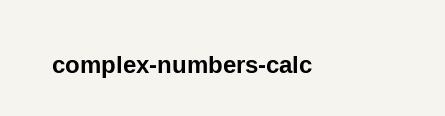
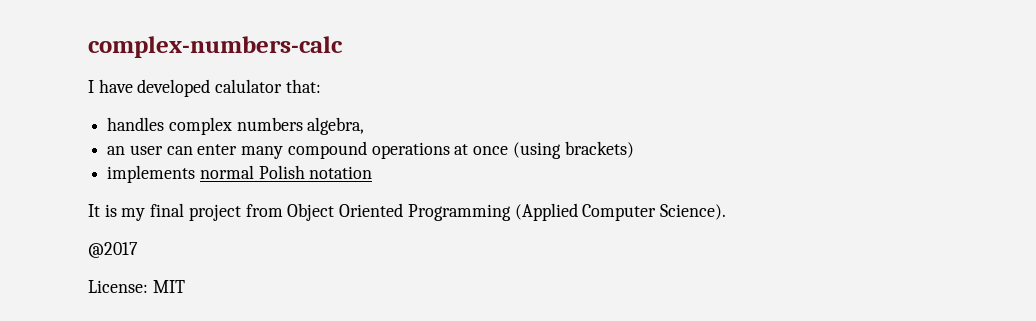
(312, 67) none -> [88,79,321,97] [107,117,365,135] [107,141,634,159] [107,165,373,183] [88,203,726,221] [88,242,138,258] [88,280,185,293] // I have developed calulator that: // handles complex numbers algebra, // an user can enter many compound operations at once (using brackets) // implements normal Polish notation // It is my final project from Object Oriented Programming (Applied Computer Science). // @2017 // License: MIT

